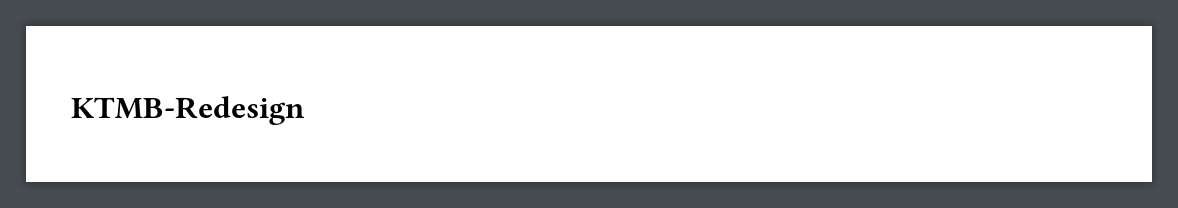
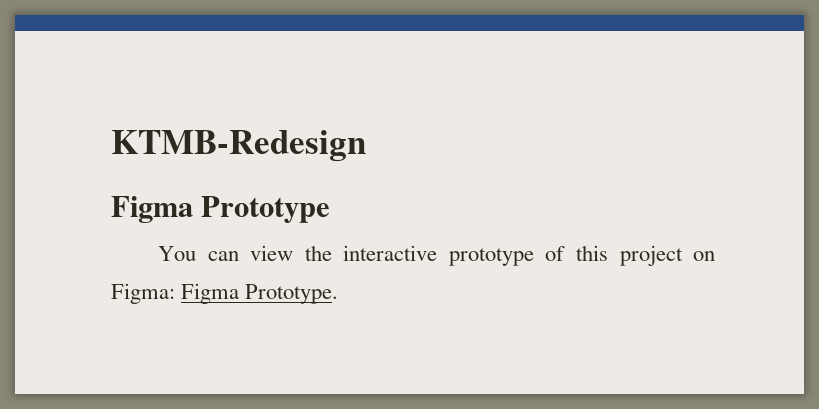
(305, 110) none -> [111,196,331,223] [158,245,715,266] [111,283,339,304] // Figma Prototype // You can view the interactive prototype of this project on Figma: Figma Prototype.

